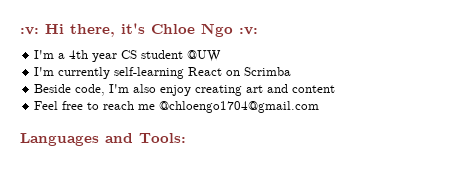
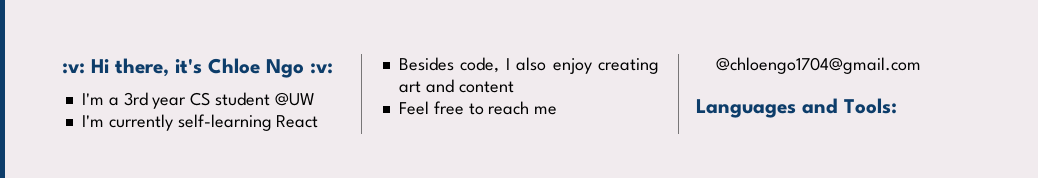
[69,50,89,59] 4th -> [123,92,148,106] 3rd
[226,67,292,76] [34,84,130,96] on Scrimba // Beside code, I'm -> [398,57,510,73] // Besides code, I

